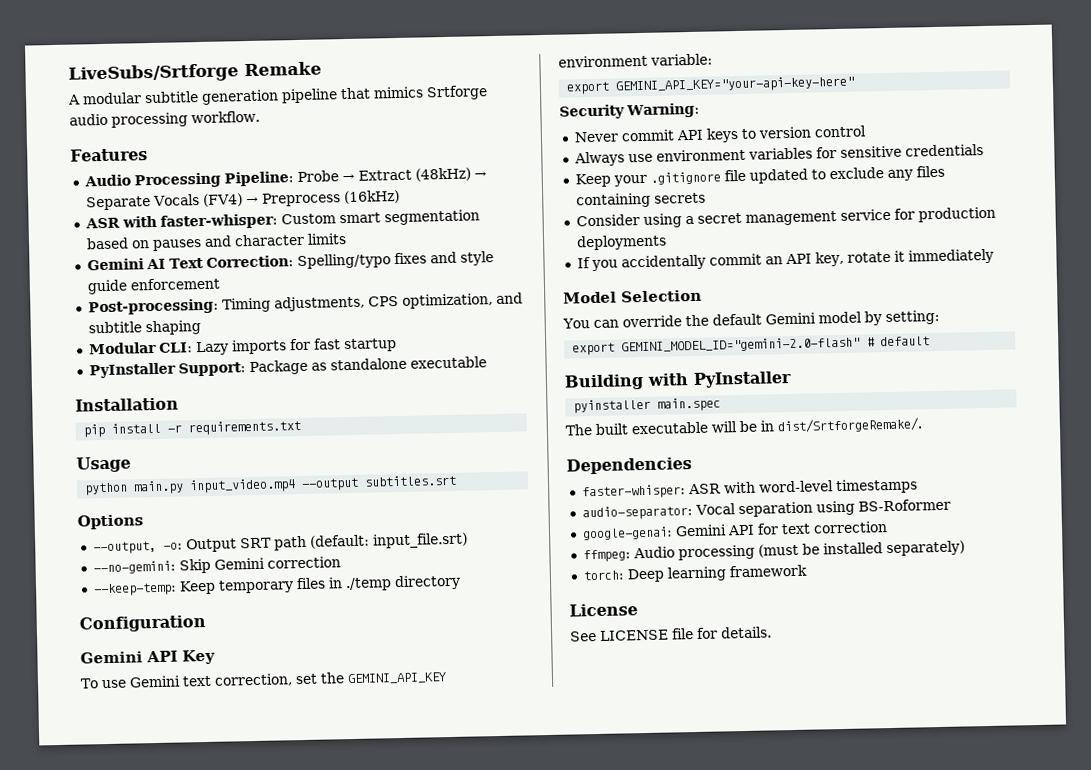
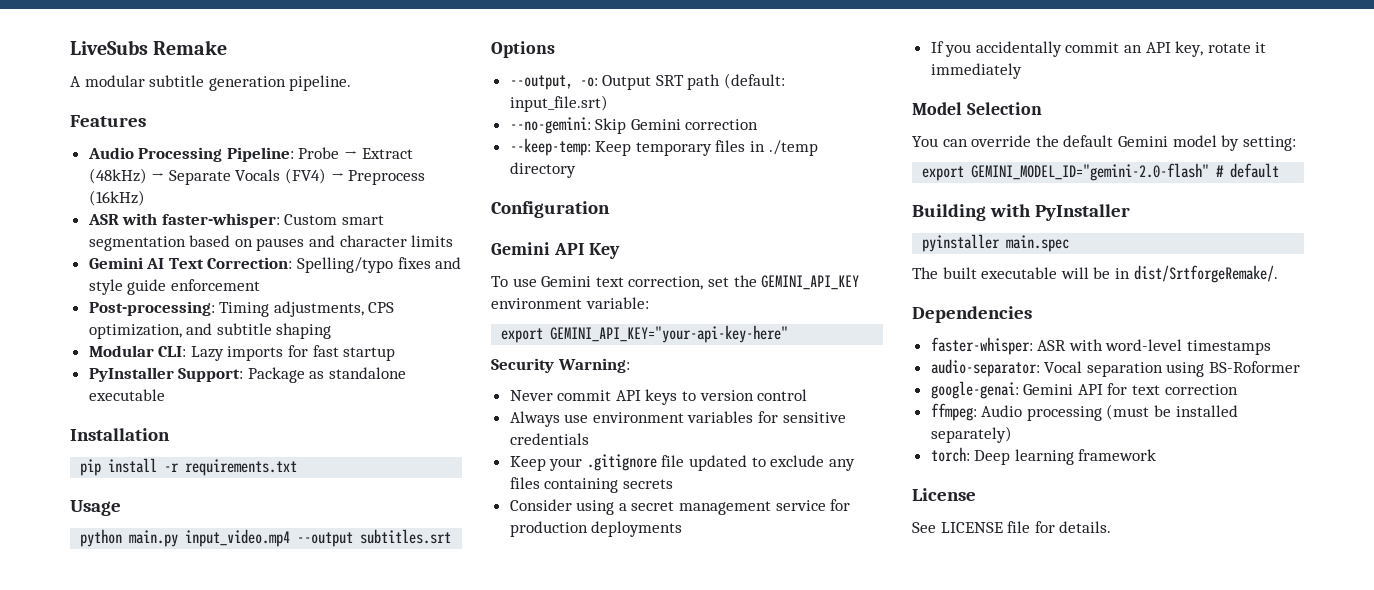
[68,63,239,84] LiveSubs/Srtforge -> [70,40,148,55] LiveSubs
[281,85,488,104] [69,110,260,128] pipeline that mimics Srtforge audio processing workflow. -> [289,75,352,91] pipeline.

